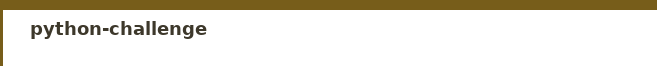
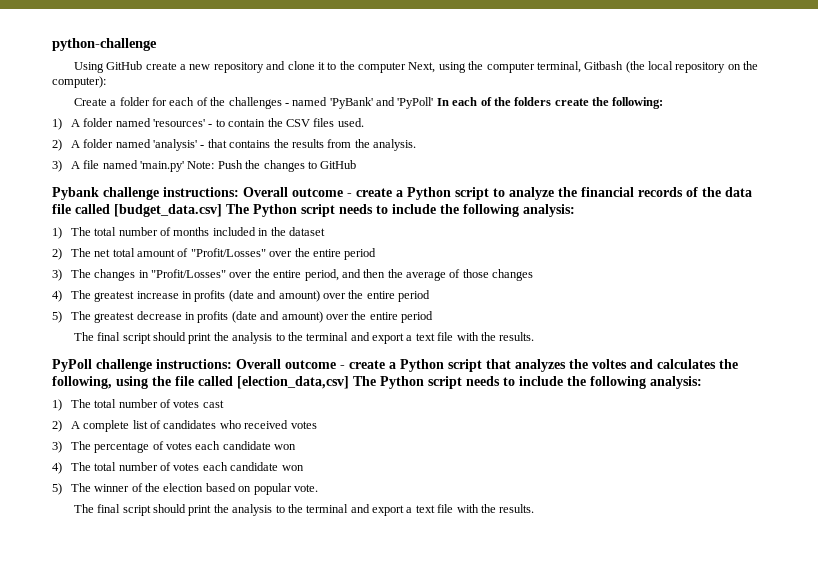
(207, 30) none -> [73,61,759,73] [52,76,106,88] [73,97,664,109] [52,118,364,130] [52,139,417,151] [52,160,357,172] [52,187,752,200] [52,204,575,217] [52,227,325,239] [52,248,377,260] [52,269,534,281] [52,290,431,302] [52,311,434,323] [73,332,535,344] [52,359,738,372] [52,376,702,389] [52,399,224,411] [52,420,317,432] [52,441,297,453] [52,462,304,474] [52,483,318,495] [73,504,535,516] // Using GitHub create a new repository and clone it to the computer Next, using the computer terminal, Gitbash (the local repository on the computer): // Create a folder for each of the challenges - named 'PyBank' and 'PyPoll' In each of the folders create the following: // 1) A folder named 'resources' - to contain the CSV files used. // 2) A folder named 'analysis' - that contains the results from the analysis. // 3) A file named 'main.py' Note: Push the changes to GitHub // Pybank challenge instructions: Overall outcome - create a Python script to analyze the financial records of the data file called [budget_data.csv] The Python script needs to include the following analysis: // 1) The total number of months included in the dataset // 2) The net total amount of "Profit/Losses" over the entire period // 3) The changes in "Profit/Losses" over the entire period, and then the average of those changes // 4) The greatest increase in profits (date and amount) over the entire period // 5) The greatest decrease in profits (date and amount) over the entire period // The final script should print the analysis to the terminal and export a text file with the results. // PyPoll challenge instructions: Overall outcome - create a Python script that analyzes the voltes and calculates the following, using the file called [election_data,csv] The Python script needs to include the following analysis: // 1) The total number of votes cast // 2) A complete list of candidates who received votes // 3) The percentage of votes each candidate won // 4) The total number of votes each candidate won // 5) The winner of the election based on popular vote. // The final script should print the analysis to the terminal and export a text file with the results.

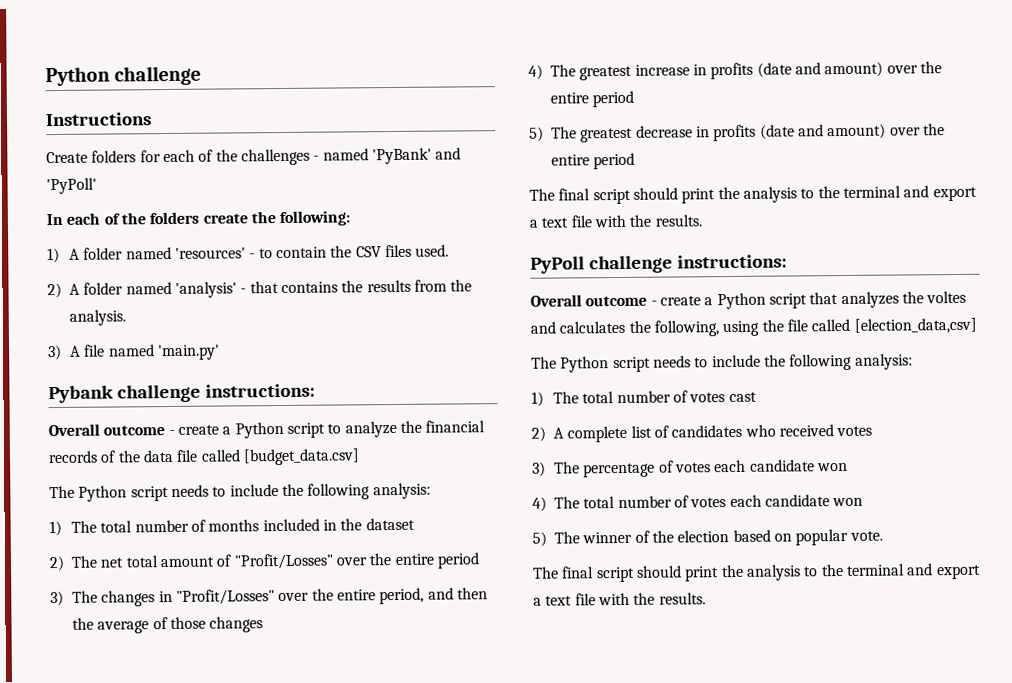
[52,38,157,51] [73,61,759,73] [52,76,106,88] python-challenge // Using GitHub create a new repository and clone it to the computer Next, using the computer terminal, Gitbash (the local repository on the computer): -> [45,65,202,87] [45,112,152,127] Python challenge // Instructions
[110,97,150,106] a folder -> [91,150,137,163] folders
(434, 103) none -> (97, 186) //
[187,160,357,172] Note: Push the changes to GitHub -> (221, 352) none
(239, 192) none -> (315, 390) //
(222, 210) none -> (360, 457) //
(232, 364) none -> (787, 261) //
(349, 382) none -> (977, 325) //

